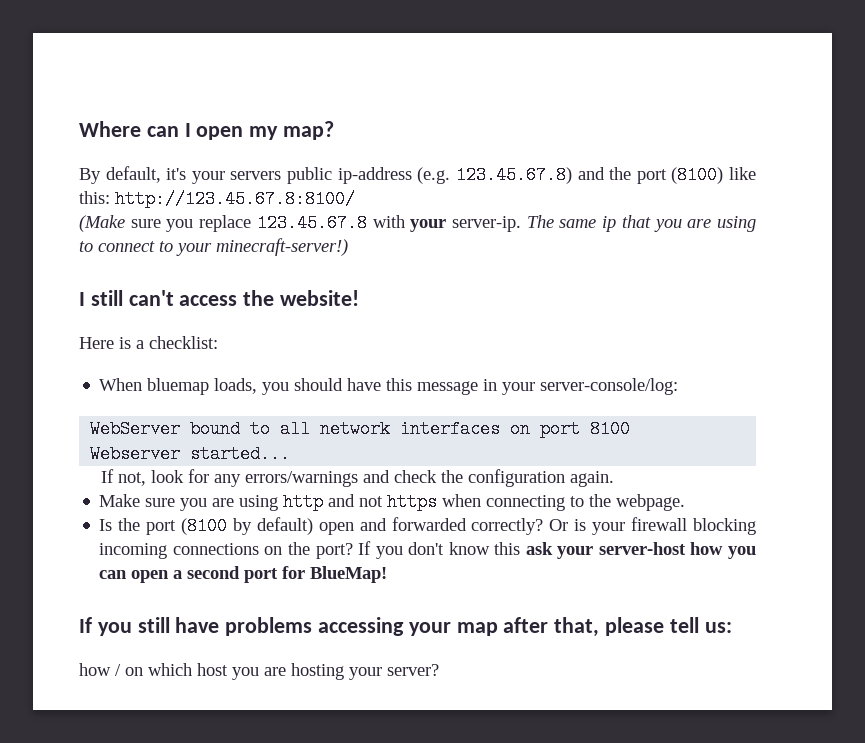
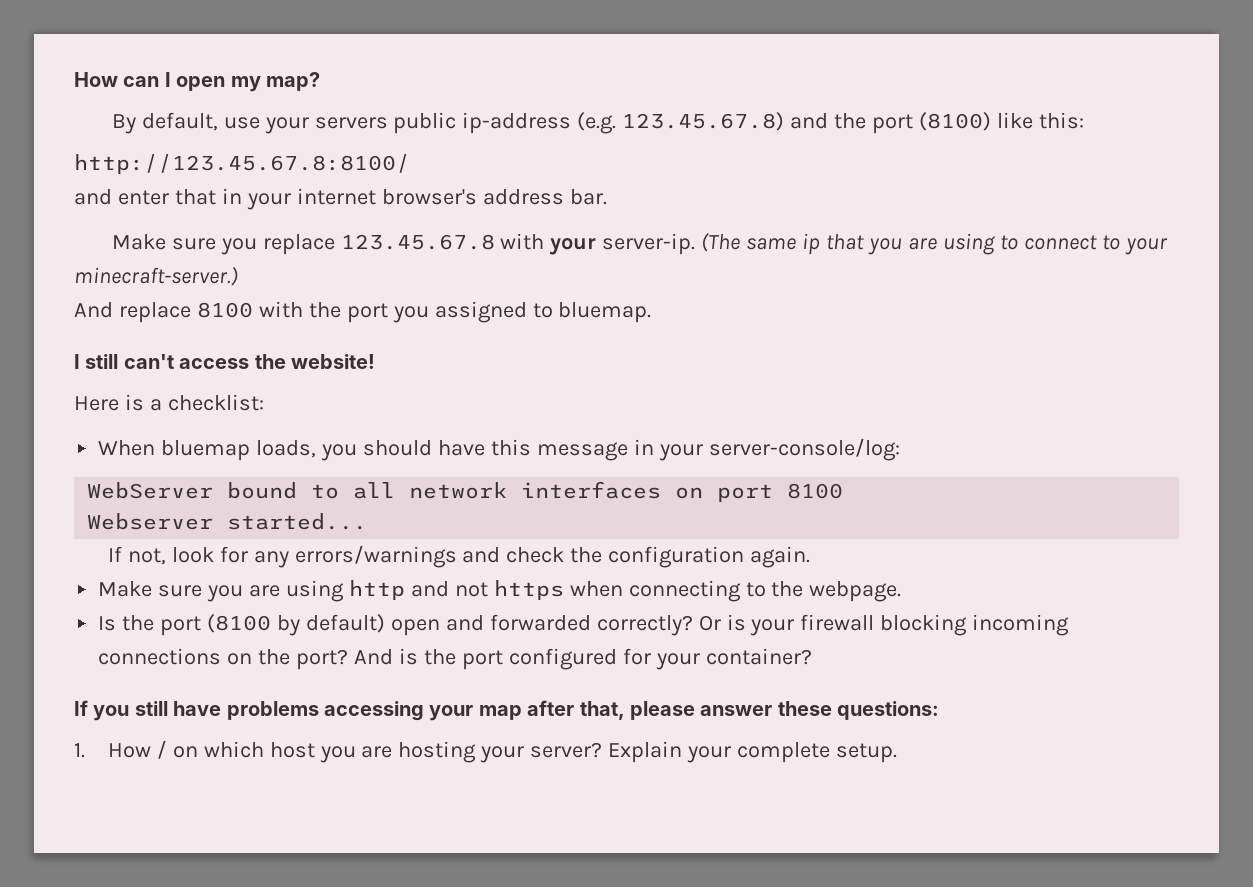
[79,121,141,137] Where -> [74,72,118,87] How
[166,168,187,180] it's -> [223,117,260,129] use
(110, 197) none -> (1084, 120) //
[79,215,125,232] (Make -> [74,188,607,210] [111,234,166,250] and enter that in your internet browser's address bar. // Make
[526,215,554,228] The -> [701,232,741,252] (The
[216,238,348,256] minecraft-server!) -> [74,266,238,286] [74,301,652,323] minecraft-server.) // And replace 8100 with the port you assigned to bluemap.
[358,541,756,559] [99,566,388,583] If you don't know this ask your server-host how you can open a second port for BlueMap! -> [353,648,812,670] And is the port configured for your container?
[669,617,732,633] [79,663,111,676] tell us: // how -> [700,701,940,720] [74,743,151,758] answer these questions: // 1. How
(439, 670) none -> [608,741,898,763] Explain your complete setup.

